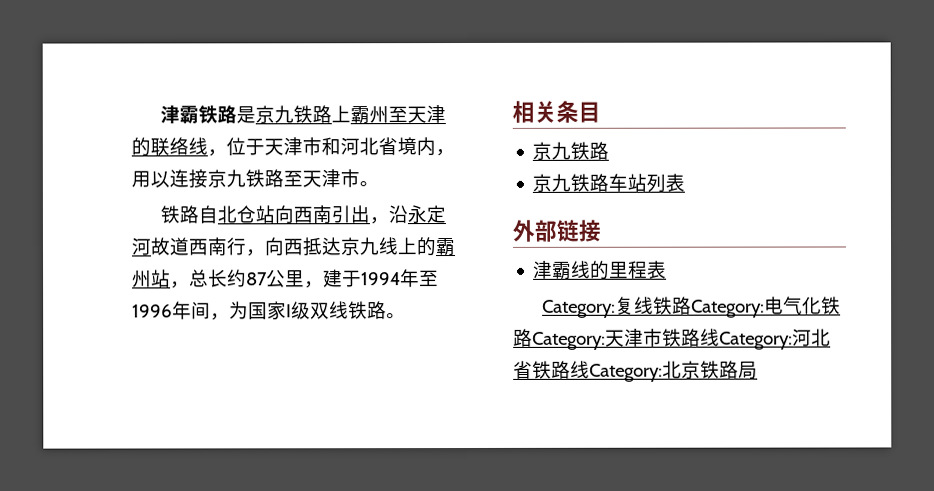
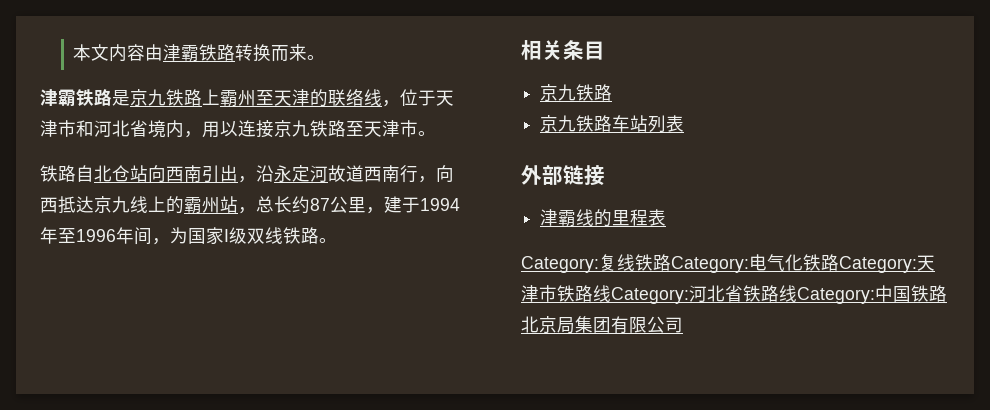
(160, 114) none -> [73,44,326,62] 本文内容由津霸铁路转换而来。 //
[662,360,758,380] 北京铁路局 -> [875,285,947,302] [521,316,683,334] 中国铁路北京局集团有限公司

